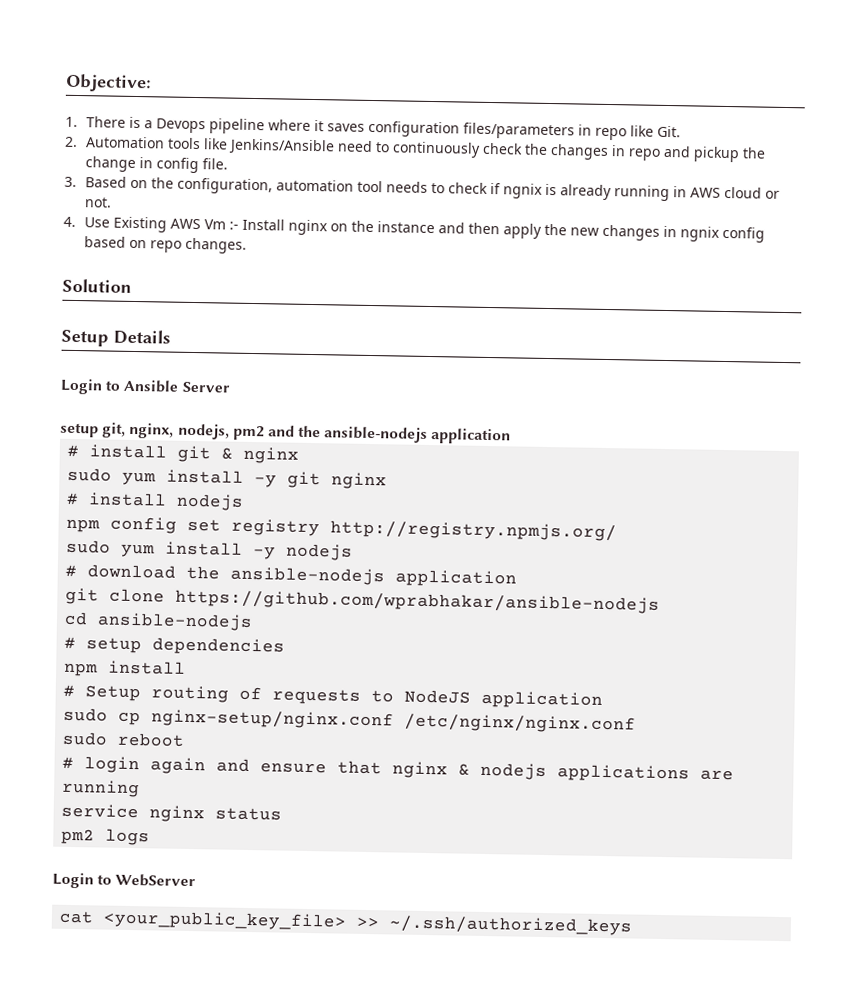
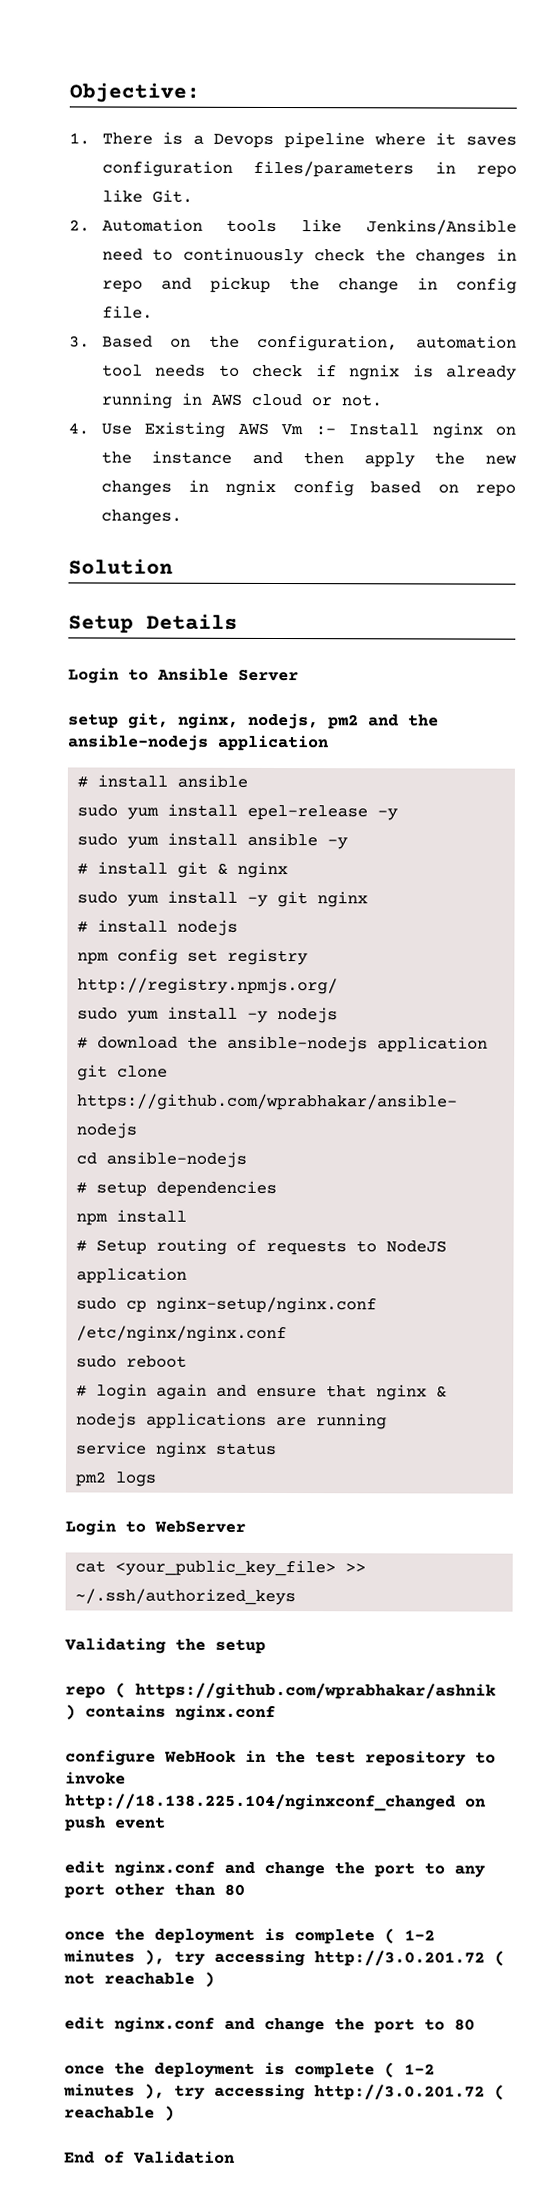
(512, 436) none -> [77,774,249,788] [77,803,399,821] [77,832,349,850] // # install ansible // sudo yum install epel-release -y // sudo yum install ansible -y
(633, 925) none -> [64,1637,266,1654] [65,1682,496,1700] [65,1704,276,1722] [65,1749,496,1767] [65,1771,126,1785] [65,1793,486,1812] [64,1816,166,1832] [64,1860,485,1878] [64,1883,245,1899] [64,1927,435,1945] [63,1949,505,1967] [64,1971,215,1987] [64,2016,475,2034] [64,2061,435,2079] [63,2083,505,2101] [64,2105,175,2121] [64,2150,235,2164] // Validating the setup // repo ( https://github.com/wprabhakar/ashnik ) contains nginx.conf // configure WebHook in the test repository to invoke http://18.138.225.104/nginxconf_changed on push event // edit nginx.conf and change the port to any port other than 80 // once the deployment is complete ( 1-2 minutes ), try accessing http://3.0.201.72 ( not reachable ) // edit nginx.conf and change the port to 80 // once the deployment is complete ( 1-2 minutes ), try accessing http://3.0.201.72 ( reachable ) // End of Validation

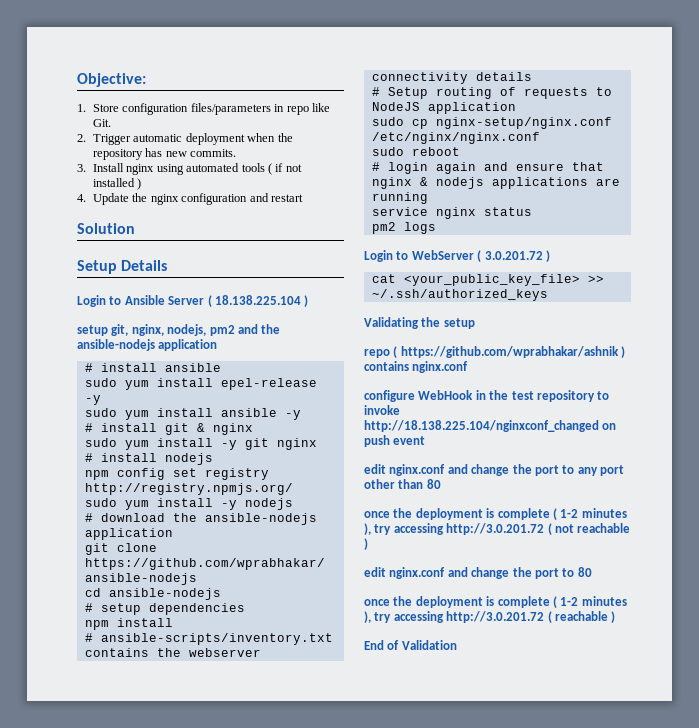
[101,131,517,149] There is a Devops pipeline where it saves -> [93,104,120,112] Store
[101,218,518,235] [101,247,518,265] [101,276,517,294] [101,305,153,319] [69,334,518,352] [101,364,517,381] [100,392,382,409] [68,421,516,439] [100,450,518,468] [100,479,516,497] [100,509,182,525] Automation tools like Jenkins/Ansible need to continuously check the changes in repo and pickup the change in config file. // 3. Based on the configuration, automation tool needs to check if ngnix is already running in AWS cloud or not. // 4. Use Existing AWS Vm :- Install nginx on the instance and then apply the new changes in ngnix config based on repo changes. -> [93,133,293,145] [93,148,237,160] [77,163,302,175] [93,178,142,190] [77,193,303,205] Trigger automatic deployment when the repository has new commits. // 3. Install nginx using automated tools ( if not installed ) // 4. Update the nginx configuration and restart
(299, 675) none -> [207,295,309,307] ( 18.138.225.104 )
(188, 1216) none -> [84,633,333,645] [84,648,261,657] [371,72,532,84] // # ansible-scripts/inventory.txt contains the webserver connectivity details
(246, 1526) none -> [477,250,550,262] ( 3.0.201.72 )

